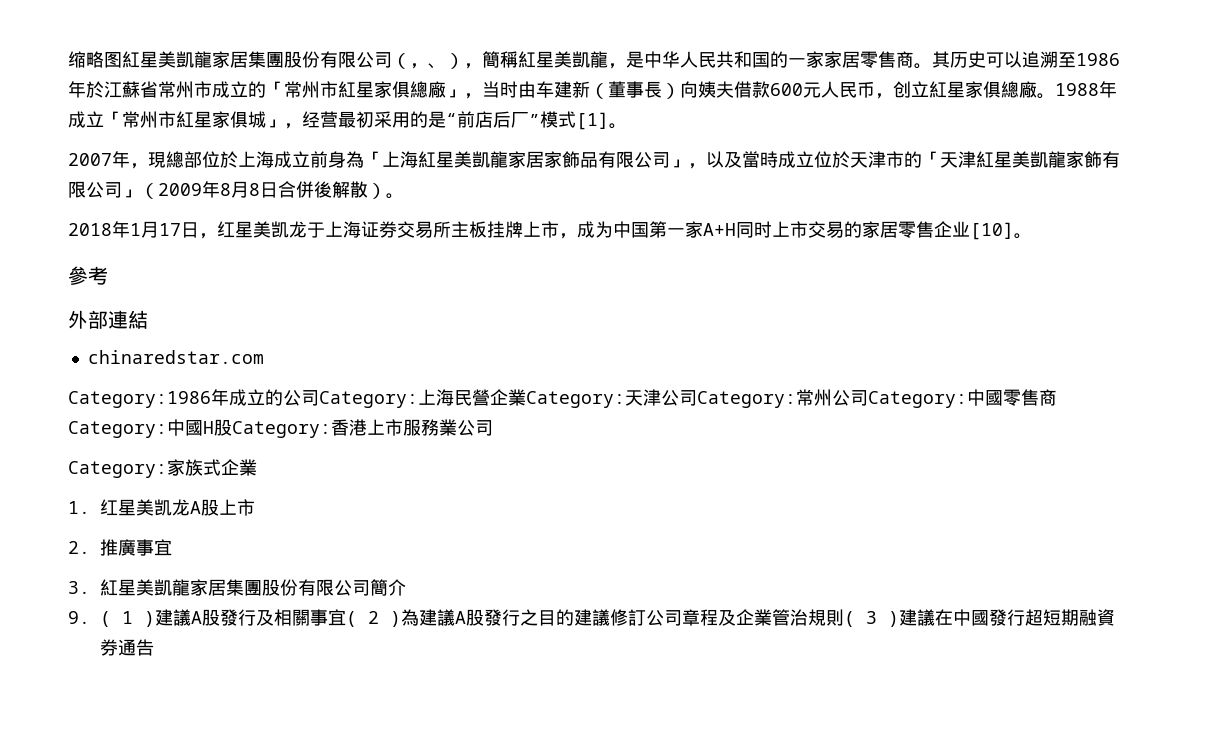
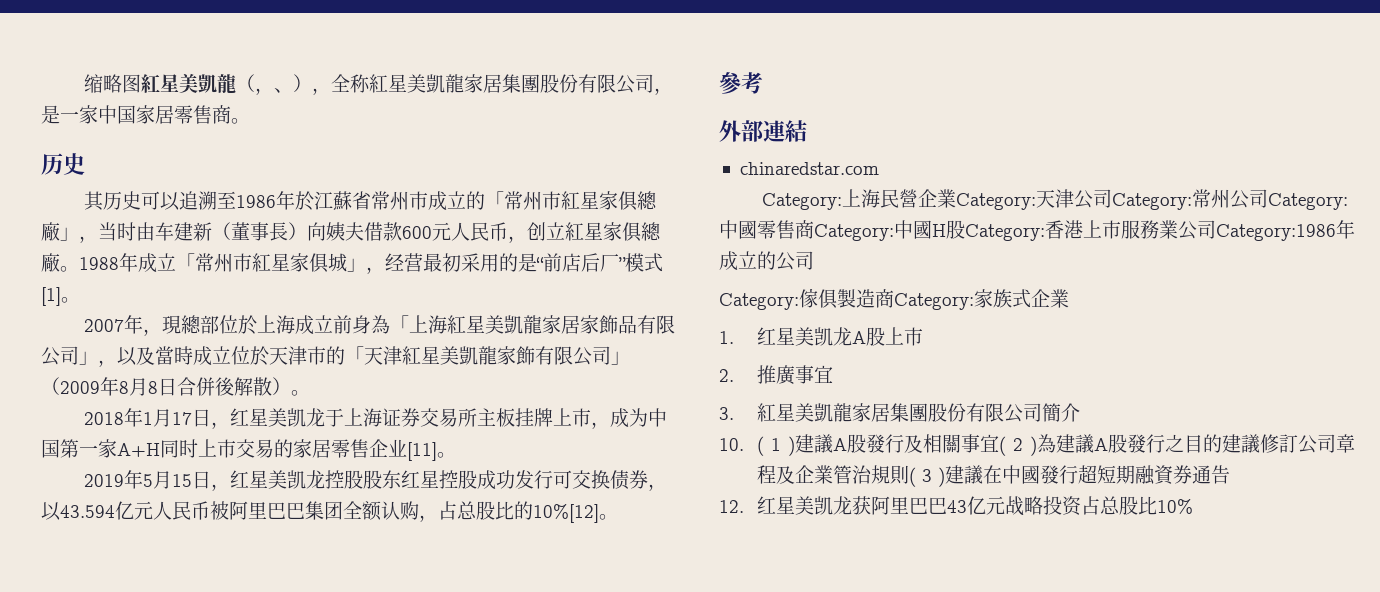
[212,51,824,69] 家居集團股份有限公司（，、），簡稱紅星美凱龍，是中华人民共和国的一家 -> [236,74,674,95] [41,105,136,124] （，、），全称紅星美凱龍家居集團股份有限公司，是一家中国
(932, 66) none -> [41,153,85,175] // 历史 //
[970,222,1014,240] [10] -> [407,442,456,461] [84,470,668,491] [41,501,599,523] [11]。 // 2019年5月15日，红星美凯龙控股股东红星控股成功发行可交换债券，以43.594亿元人民币被阿里巴巴集团全额认购，占总股比的10%[12]
[68,389,319,408] Category:1986年成立的公司 -> (879, 168) none
(493, 428) // -> [1216,220,1355,241] [719,251,814,271] [719,288,894,310] Category:1986年成立的公司 // Category:傢俱製造商
[68,611,90,624] 9. -> [719,438,744,451] 10.
(154, 647) none -> [719,496,1193,516] // 12.红星美凯龙获阿里巴巴43亿元战略投资占总股比10%

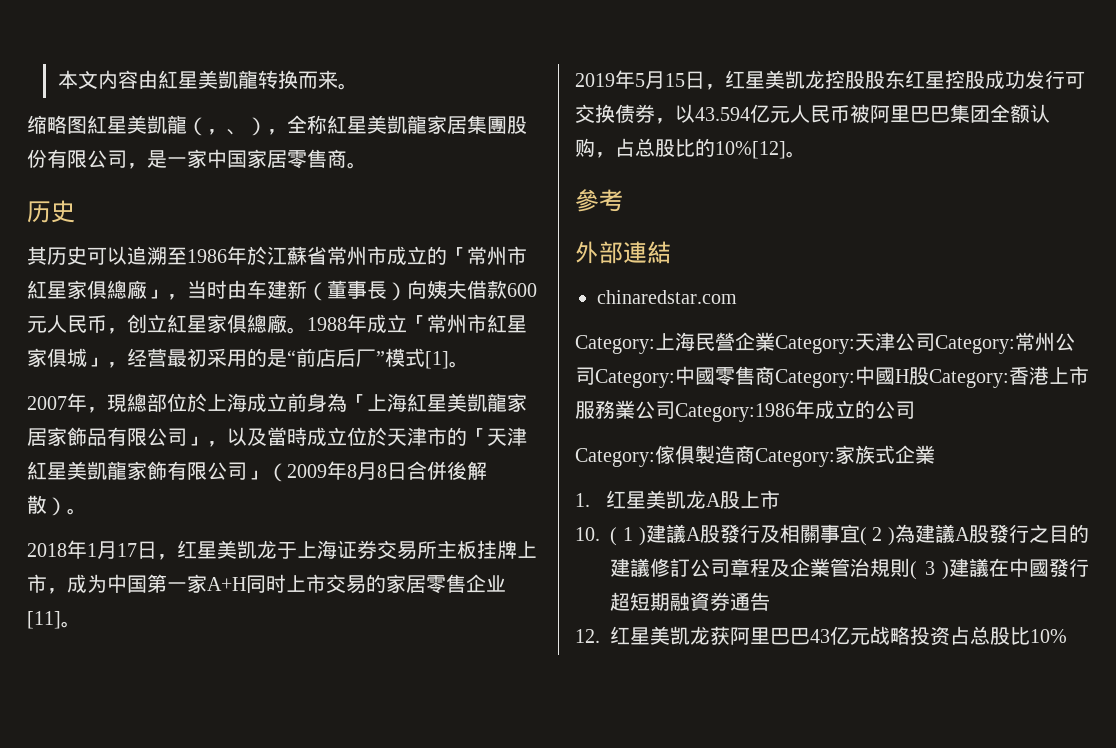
(84, 83) none -> [57,70,358,90] 本文内容由紅星美凱龍转换而来。 //
[719,365,833,385] [719,403,1080,423] // 2.推廣事宜 // 3.紅星美凱龍家居集團股份有限公司簡介 -> (780, 499) none

